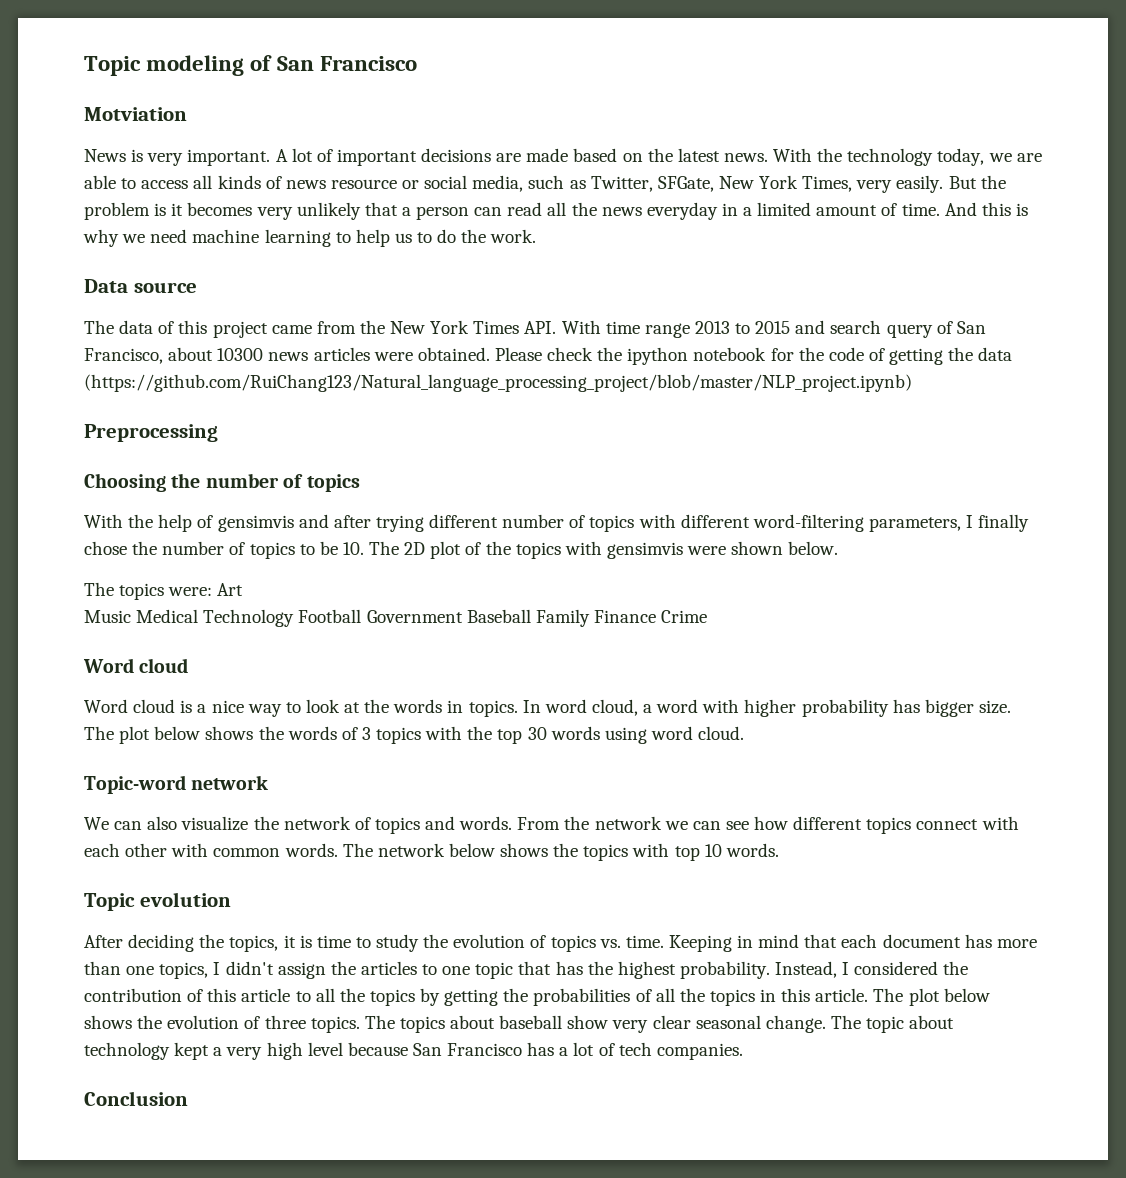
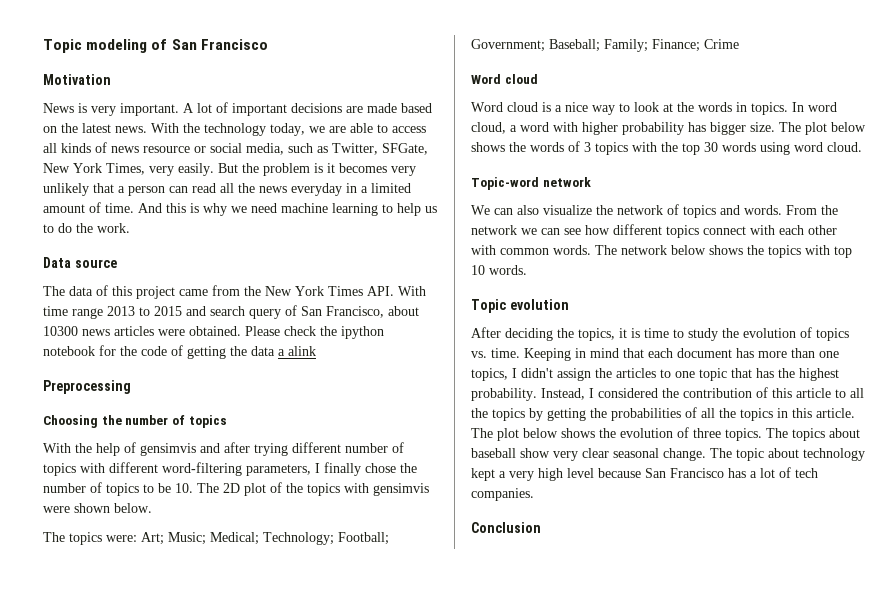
[84,107,187,121] Motviation -> [43,74,111,85] Motivation
[84,374,912,392] (https://github.com/RuiChang123/Natural_language_processing_project/blob/master/NLP_project.ipynb) -> [278,346,316,356] a alink
[217,583,244,596] [84,609,656,627] Art // Music Medical Technology Football Government Baseball Family Finance -> [141,532,389,545] [471,39,700,52] Art; Music; Medical; Technology; Football; Government; Baseball; Family; Finance;

